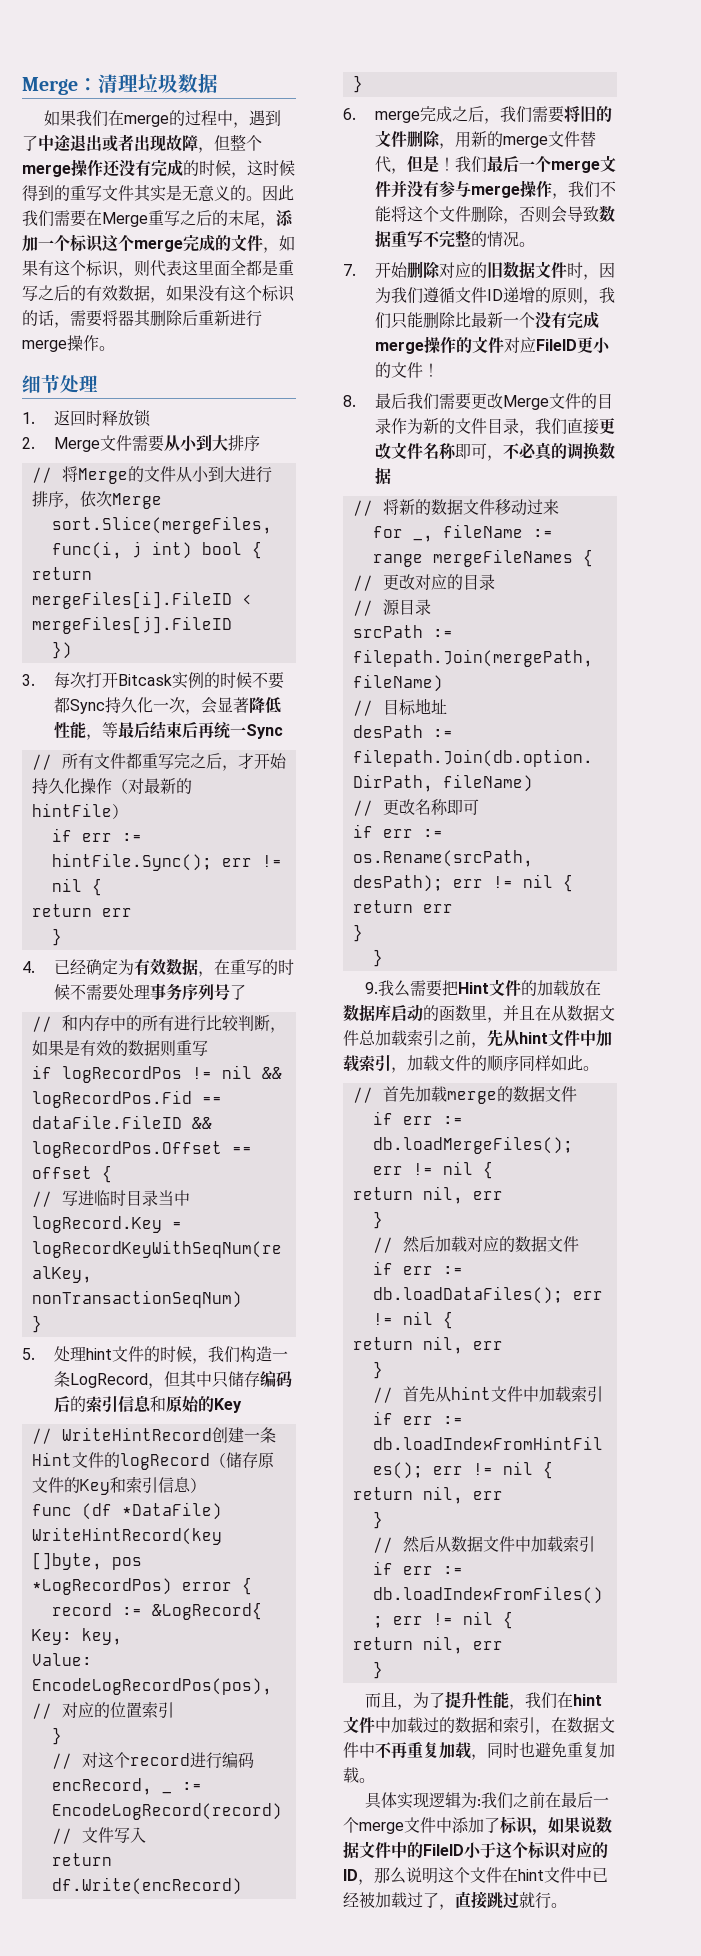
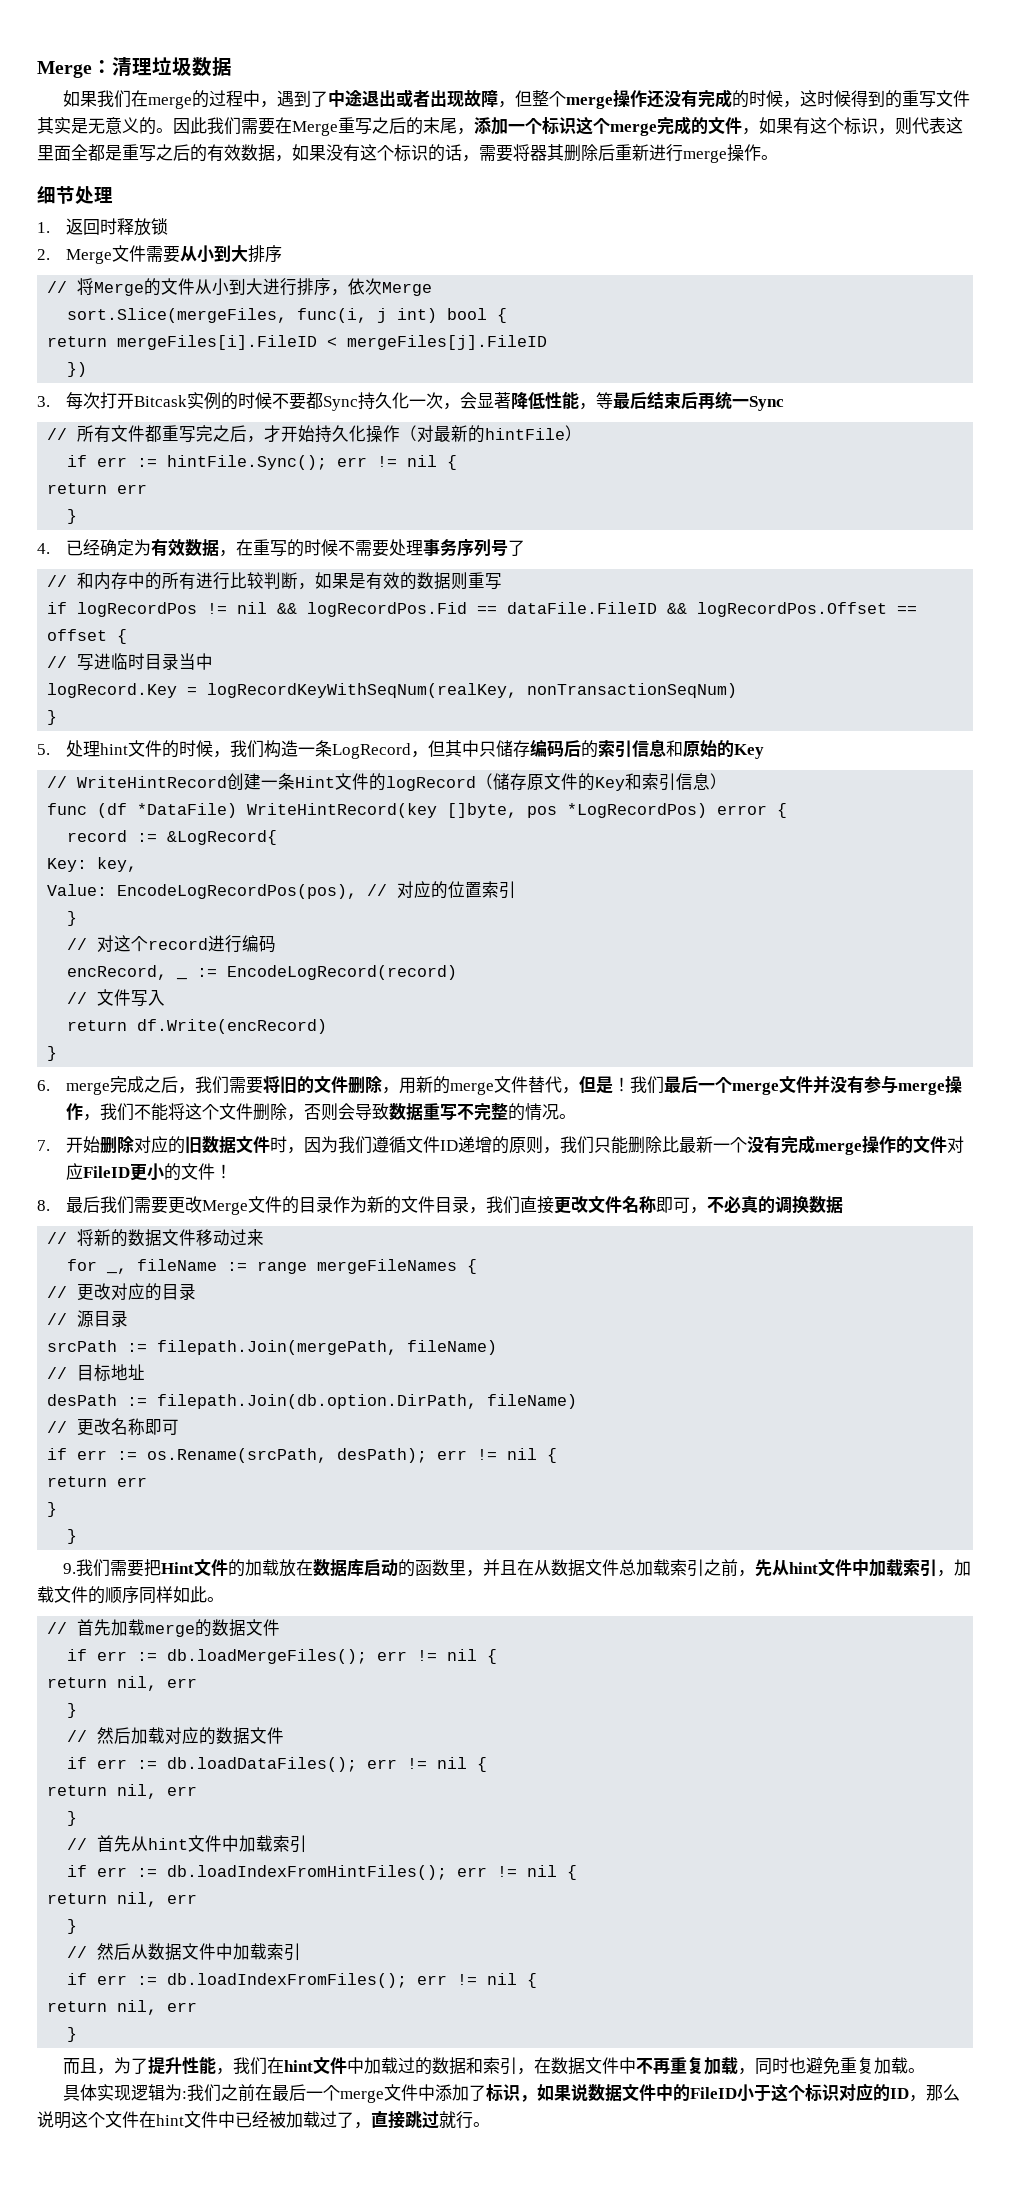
[394,980,411,997] 么 -> [93,1559,111,1577] 们

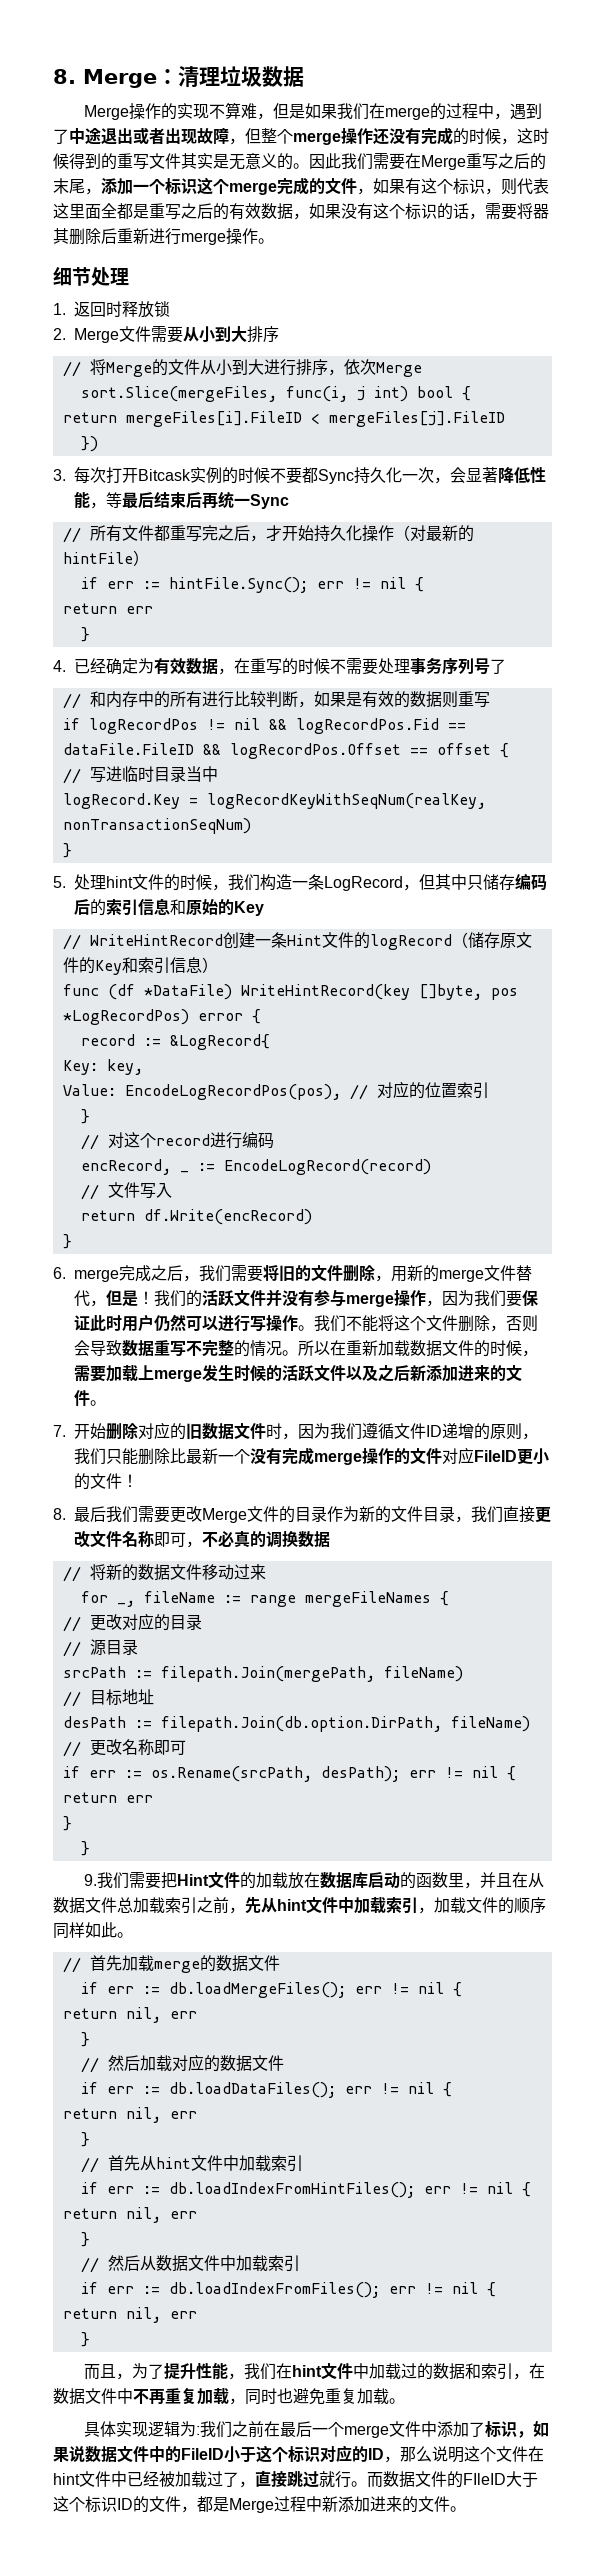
(37, 69) none -> [53,69,76,84] 8.
(232, 66) none -> [84,102,306,120] Merge操作的实现不算难，但是
[664,1076,780,1095] 最后一个merge -> [186,1290,234,1307] 的活跃
(101, 1117) none -> [442,1290,538,1307] [74,1314,314,1332] 因为我们要保证此时用户仍然可以进行写操作。
(577, 1116) none -> [298,1340,538,1357] [74,1364,522,1382] [74,1390,106,1406] 所以在重新加载数据文件的时候，需要加载上merge发生时候的活跃文件以及之后新添加进来的文件。
(490, 2124) none -> [367,2471,538,2488] [53,2496,466,2513] 而数据文件的FIleID大于这个标识ID的文件，都是Merge过程中新添加进来的文件。

